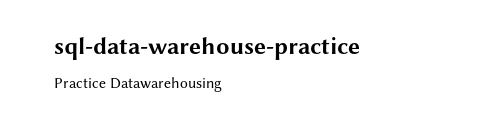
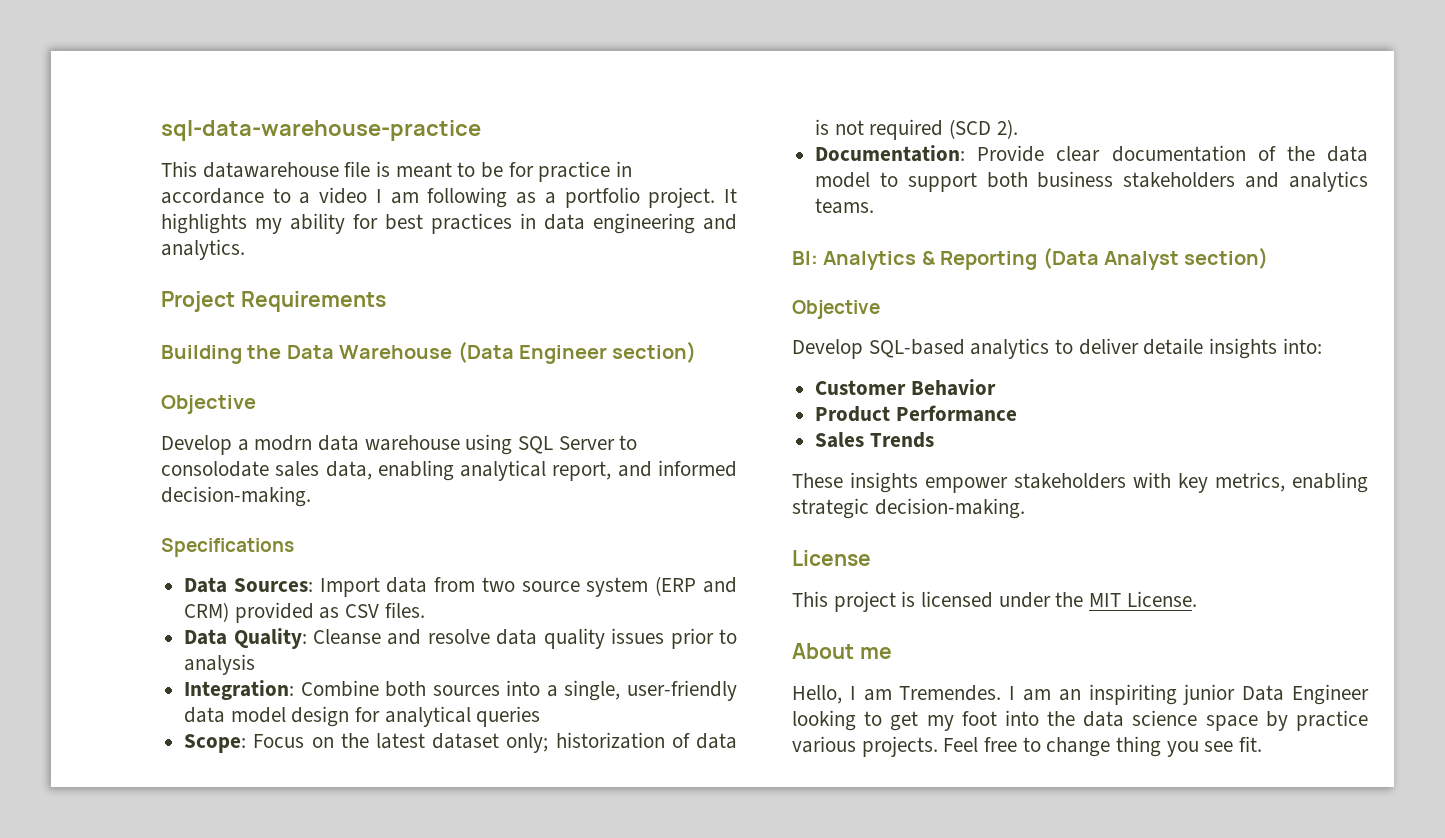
[54,77,223,92] Practice Datawarehousing -> [161,161,633,182] [161,187,738,208] [161,213,737,234] [161,239,245,260] [161,291,386,312] [161,341,697,364] [161,395,256,414] [161,434,638,455] [161,460,737,481] [161,486,311,507] [161,538,294,557] [184,576,737,597] [184,602,425,623] [184,628,737,649] [184,654,256,675] [184,680,737,701] [184,706,541,727] [184,732,737,753] [815,119,1018,140] [815,145,1368,162] [815,171,1368,192] [815,198,875,214] [792,247,1269,270] [792,300,880,319] [792,338,1322,359] [815,379,996,396] [815,405,1017,422] [815,432,934,448] [792,472,1368,493] [792,498,1025,519] [792,550,871,566] [792,591,1197,612] [792,643,892,659] [792,684,1369,705] [792,710,1368,731] [792,736,1263,757] This datawarehouse file is meant to be for practice in accordance to a video I am following as a portfolio project. It highlights my ability for best practices in data engineering and analytics. // Project Requirements // Building the Data Warehouse (Data Engineer section) // Objective // Develop a modrn data warehouse using SQL Server to consolodate sales data, enabling analytical report, and informed decision-making. // Specifications // Data Sources: Import data from two source system (ERP and CRM) provided as CSV files. // Data Quality: Cleanse and resolve data quality issues prior to analysis // Integration: Combine both sources into a single, user-friendly data model design for analytical queries // Scope: Focus on the latest dataset only; historization of data is not required (SCD 2). // Documentation: Provide clear documentation of the data model to support both business stakeholders and analytics teams. // BI: Analytics & Reporting (Data Analyst section) // Objective // Develop SQL-based analytics to deliver detaile insights into: // Customer Behavior // Product Performance // Sales Trends // These insights empower stakeholders with key metrics, enabling strategic decision-making. // License // This project is licensed under the MIT License. // About me // Hello, I am Tremendes. I am an inspiriting junior Data Engineer looking to get my foot into the data science space by practice various projects. Feel free to change thing you see fit.

